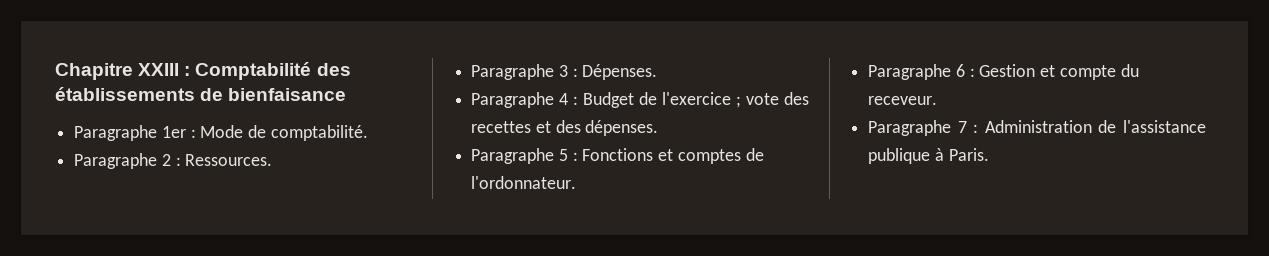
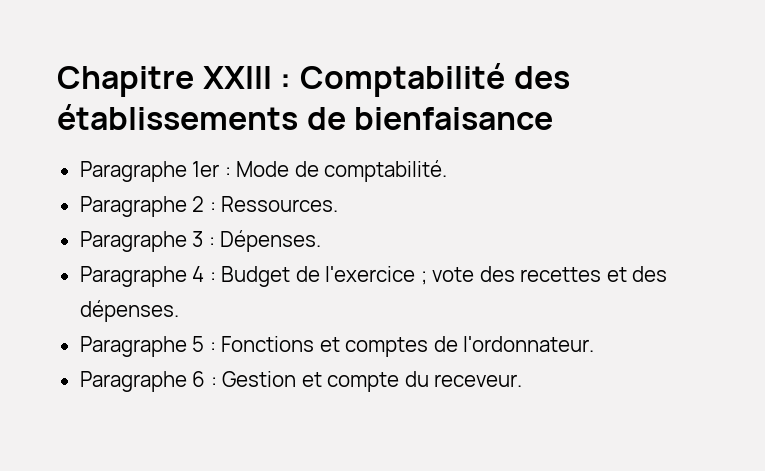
[868,120,1206,136] [868,148,989,164] // Paragraphe 7 : Administration de l'assistance publique à Paris. -> (523, 380) none

